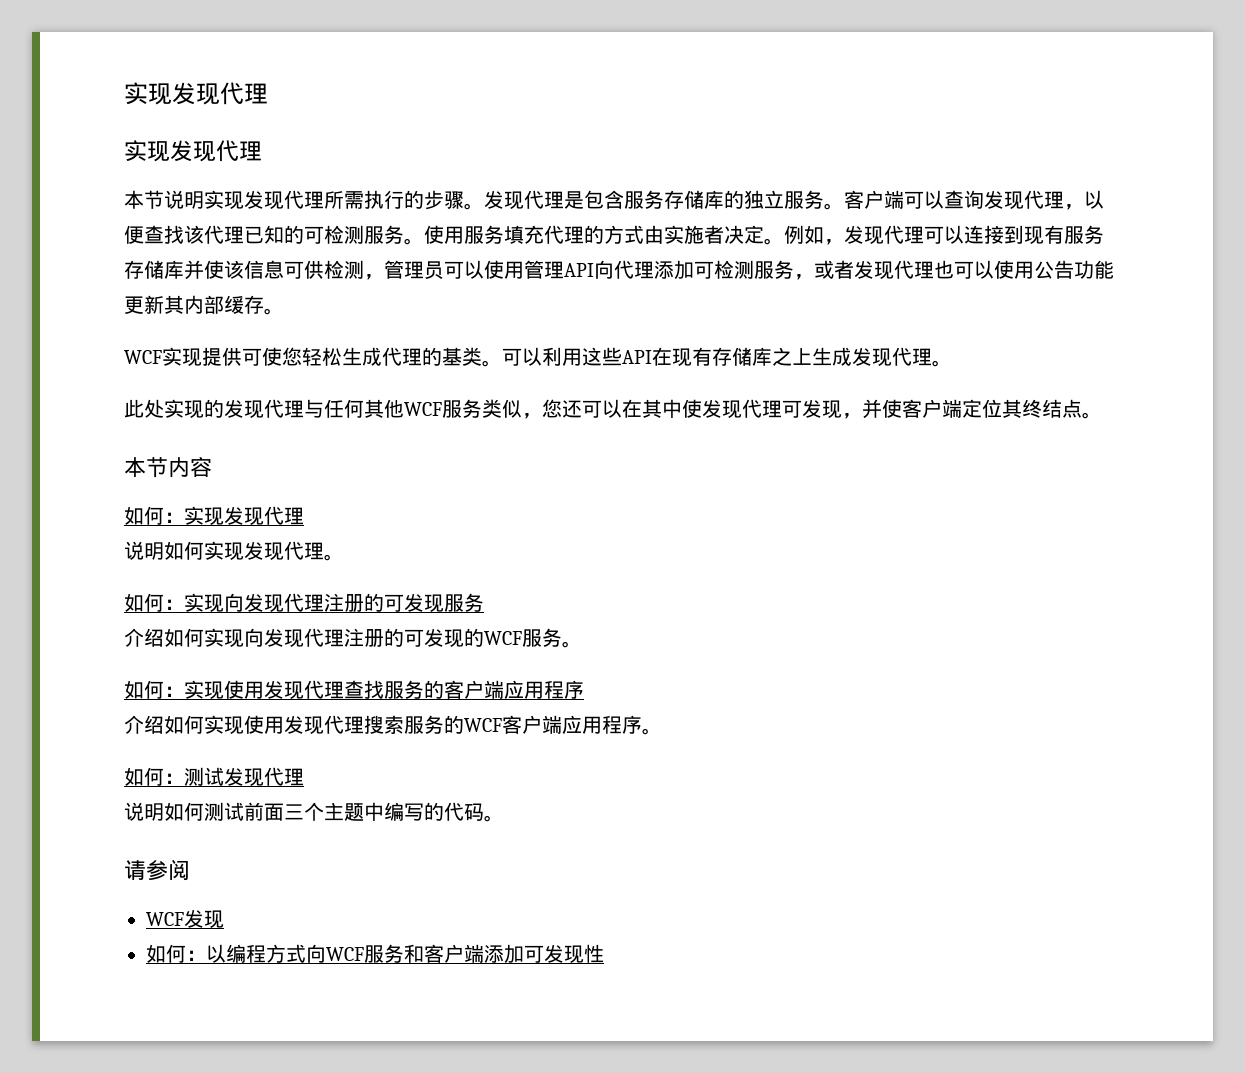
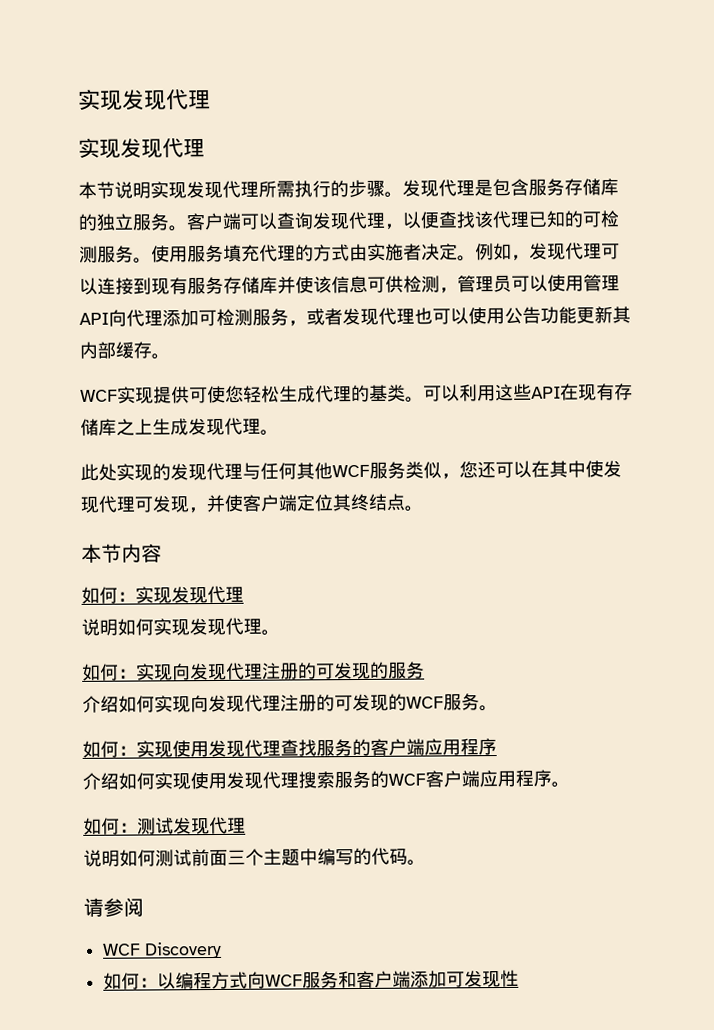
(444, 603) none -> [370,661,389,679] 的
[184,909,224,929] 发现 -> [144,941,223,959] Discovery

